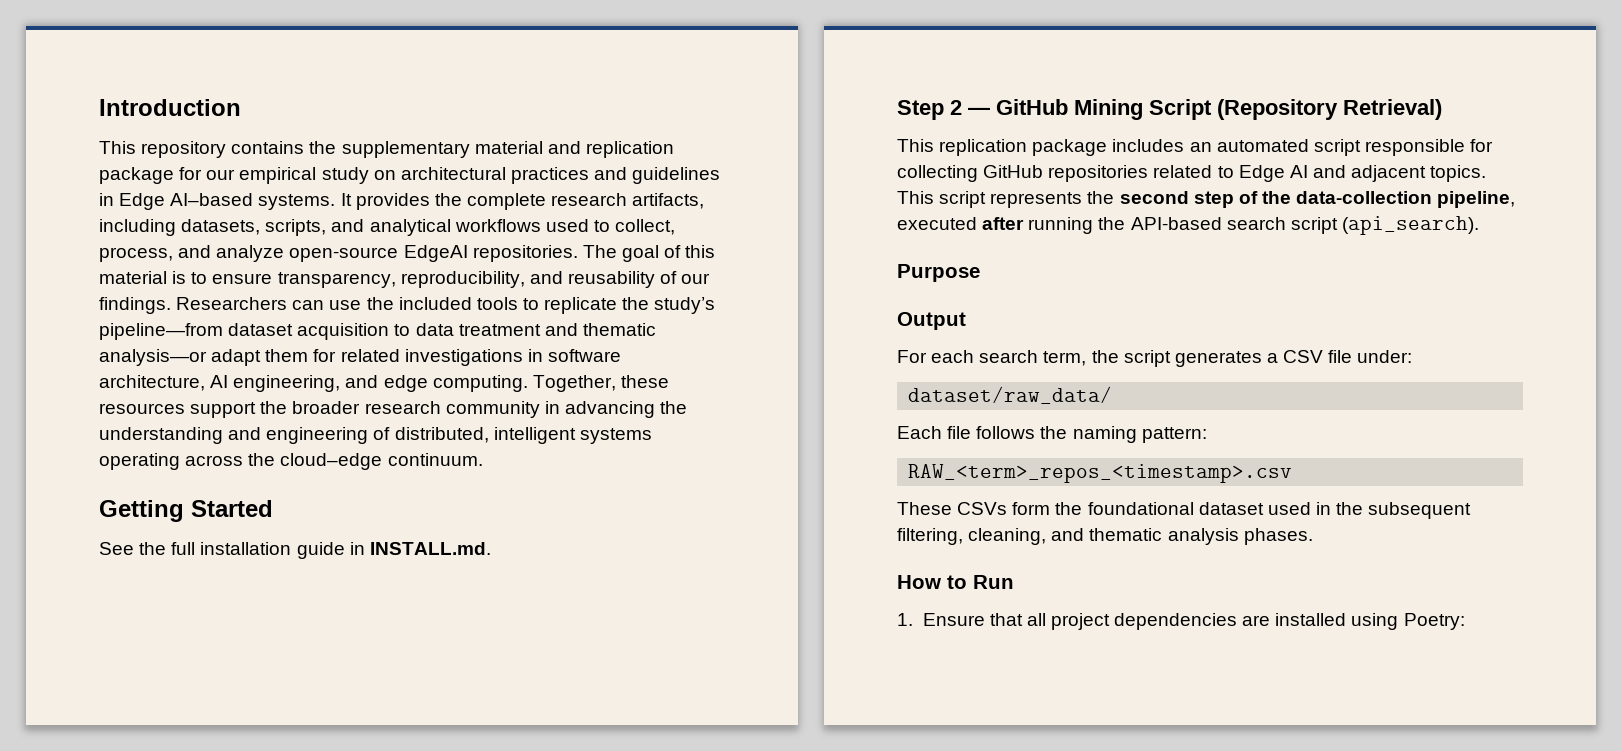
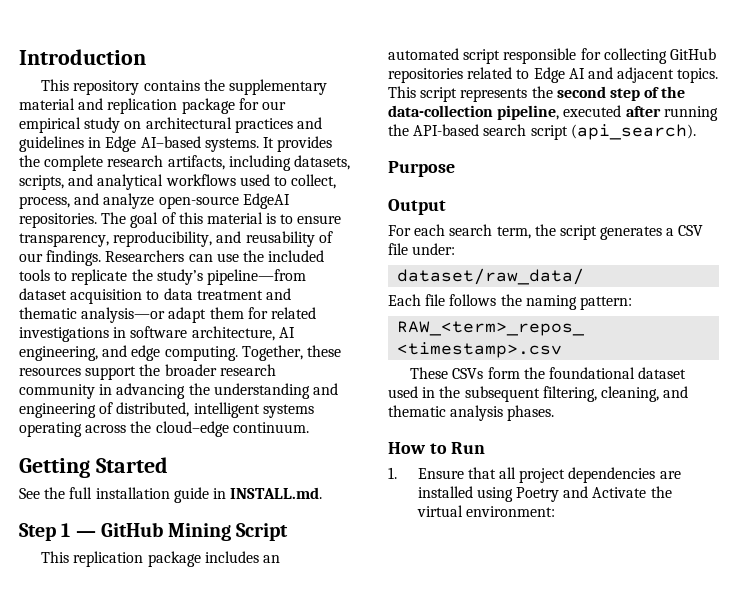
[950,100,962,115] 2 -> [61,523,71,537] 1
[1217,99,1442,120] (Repository Retrieval) -> (289, 532) none
[1403,613,1465,630] Poetry: -> [516,486,672,502] [416,505,555,517] Poetry and Activate the virtual environment:

